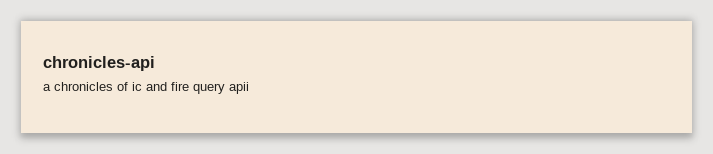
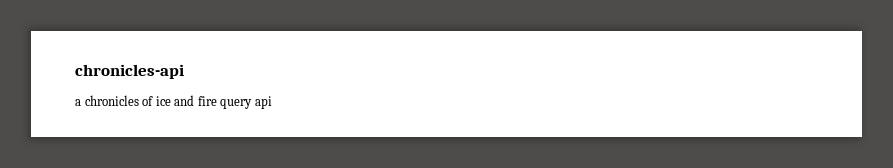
[132,82,142,91] ic -> [155,96,171,106] ice
[229,82,249,94] apii -> [254,96,272,109] api

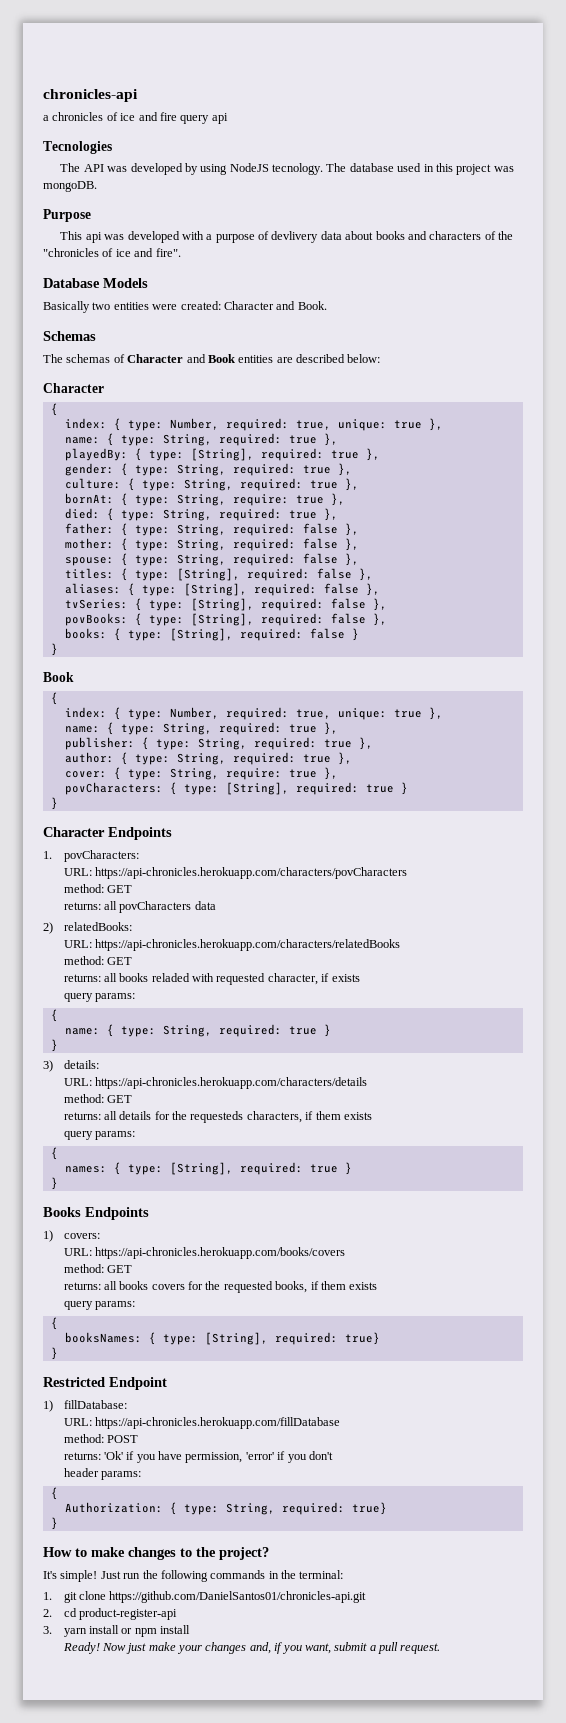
(272, 102) none -> [43,141,112,154] [60,163,514,175] [43,181,97,192] [43,209,91,222] [60,231,514,243] [43,248,181,257] [43,278,148,288] [43,301,327,313] [43,331,96,341] [43,354,381,363] [43,383,104,393] [50,403,58,416] [64,418,443,431] [64,433,338,446] [64,448,380,461] [64,463,352,476] [64,478,359,491] [64,493,345,506] [64,508,338,521] [64,523,359,536] [64,538,359,551] [64,553,359,566] [64,568,373,581] [64,583,380,596] [64,598,387,611] [64,613,387,626] [64,628,359,641] [50,643,58,656] [43,672,74,682] [50,692,58,705] [64,707,443,720] [64,722,338,735] [64,737,373,750] [64,752,352,765] [64,767,338,780] [64,782,408,795] [50,797,58,810] [43,827,172,840] [43,850,139,862] [63,867,407,879] [63,884,132,893] [63,901,216,913] [43,922,132,934] [63,939,400,951] [63,956,132,965] [63,973,360,985] [63,993,135,1002] [50,1009,58,1022] [64,1024,331,1037] [50,1039,58,1052] [43,1060,99,1072] [63,1077,367,1089] [63,1094,132,1103] [63,1111,372,1123] [63,1131,135,1140] [50,1147,58,1160] [64,1162,352,1175] [50,1177,58,1190] [43,1207,149,1220] [43,1230,100,1242] [63,1247,345,1259] [63,1264,132,1273] [63,1281,378,1293] [63,1301,135,1310] [50,1317,58,1330] [64,1332,380,1345] [50,1347,58,1360] [43,1377,167,1390] [43,1400,127,1412] [63,1417,340,1429] [63,1434,138,1443] [63,1451,333,1463] [63,1468,141,1480] [50,1487,58,1500] [64,1502,387,1515] [50,1517,58,1530] [43,1547,269,1560] [43,1570,344,1582] [43,1591,367,1603] [43,1608,177,1620] [43,1625,191,1637] [62,1642,441,1654] // Tecnologies // The API was developed by using NodeJS tecnology. The database used in this project was mongoDB. // Purpose // This api was developed with a purpose of devlivery data about books and characters of the "chronicles of ice and fire". // Database Models // Basically two entities were created: Character and Book. // Schemas // The schemas of Character and Book entities are described below: // Character // { // index: { type: Number, required: true, unique: true }, // name: { type: String, required: true }, // playedBy: { type: [String], required: true }, // gender: { type: String, required: true }, // culture: { type: String, required: true }, // bornAt: { type: String, require: true }, // died: { type: String, required: true }, // father: { type: String, required: false }, // mother: { type: String, required: false }, // spouse: { type: String, required: false }, // titles: { type: [String], required: false }, // aliases: { type: [String], required: false }, // tvSeries: { type: [String], required: false }, // povBooks: { type: [String], required: false }, // books: { type: [String], required: false } // } // Book // { // index: { type: Number, required: true, unique: true }, // name: { type: String, required: true }, // publisher: { type: String, required: true }, // author: { type: String, required: true }, // cover: { type: String, require: true }, // povCharacters: { type: [String], required: true } // } // Character Endpoints // 1. povCharacters: // URL: https://api-chronicles.herokuapp.com/characters/povCharacters // method: GET // returns: all povCharacters data // 2) relatedBooks: // URL: https://api-chronicles.herokuapp.com/characters/relatedBooks // method: GET // returns: all books reladed with requested character, if exists // query params: // { // name: { type: String, required: true } // } // 3) details: // URL: https://api-chronicles.herokuapp.com/characters/details // method: GET // returns: all details for the requesteds characters, if them exists // query params: // { // names: { type: [String], required: true } // } // Books Endpoints // 1) covers: // URL: https://api-chronicles.herokuapp.com/books/covers // method: GET // returns: all books covers for the requested books, if them exists // query params: // { // booksNames: { type: [String], required: true} // } // Restricted Endpoint // 1) fillDatabase: // URL: https://api-chronicles.herokuapp.com/fillDatabase // method: POST // returns: 'Ok' if you have permission, 'error' if you don't // header params: // { // Authorization: { type: String, required: true} // } // How to make changes to the project? // It's simple! Just run the following commands in the terminal: // 1. git clone https://github.com/DanielSantos01/chronicles-api.git // 2. cd product-register-api // 3. yarn install or npm install // Ready! Now just make your changes and, if you want, submit a pull request.

